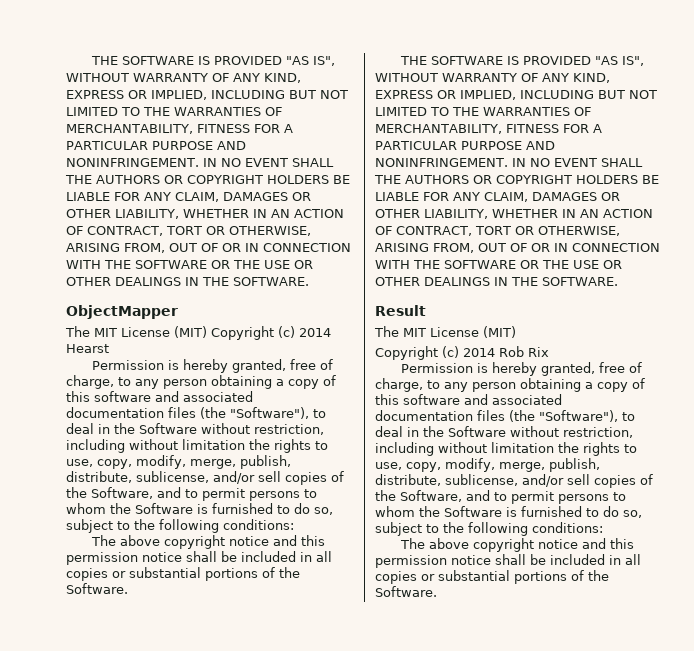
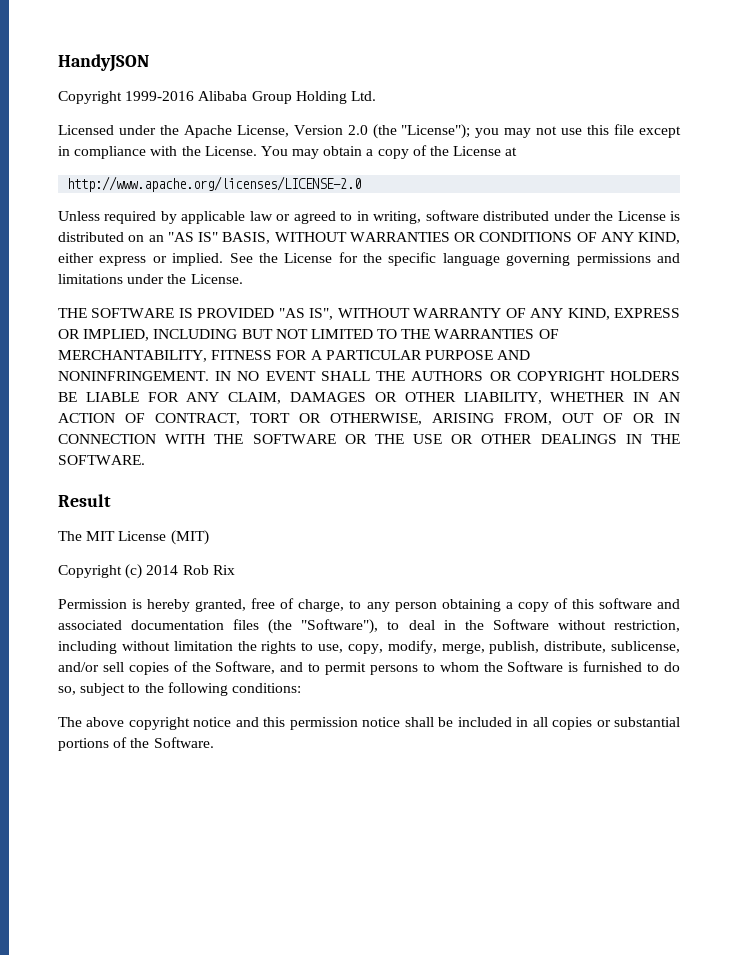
[90,56,335,66] [66,73,301,83] [66,90,348,100] [66,107,282,116] [66,124,293,134] [66,141,246,150] [66,158,334,167] [65,175,350,184] [66,192,311,202] [66,209,344,219] [66,226,311,236] [66,243,351,253] [66,260,313,269] [66,277,309,286] [66,305,178,319] [65,326,331,340] [66,344,109,353] [91,359,333,373] [66,375,336,389] [66,391,253,402] [66,407,326,419] [66,423,324,435] [66,439,328,453] [66,455,291,469] [66,471,344,485] [66,487,317,501] [66,503,333,515] [66,519,294,533] [90,535,325,549] [66,551,332,565] [66,567,300,581] [66,583,128,594] THE SOFTWARE IS PROVIDED "AS IS", WITHOUT WARRANTY OF ANY KIND, EXPRESS OR IMPLIED, INCLUDING BUT NOT LIMITED TO THE WARRANTIES OF MERCHANTABILITY, FITNESS FOR A PARTICULAR PURPOSE AND NONINFRINGEMENT. IN NO EVENT SHALL THE AUTHORS OR COPYRIGHT HOLDERS BE LIABLE FOR ANY CLAIM, DAMAGES OR OTHER LIABILITY, WHETHER IN AN ACTION OF CONTRACT, TORT OR OTHERWISE, ARISING FROM, OUT OF OR IN CONNECTION WITH THE SOFTWARE OR THE USE OR OTHER DEALINGS IN THE SOFTWARE. // ObjectMapper // The MIT License (MIT) Copyright (c) 2014 Hearst // Permission is hereby granted, free of charge, to any person obtaining a copy of this software and associated documentation files (the "Software"), to deal in the Software without restriction, including without limitation the rights to use, copy, modify, merge, publish, distribute, sublicense, and/or sell copies of the Software, and to permit persons to whom the Software is furnished to do so, subject to the following conditions: // The above copyright notice and this permission notice shall be included in all copies or substantial portions of the Software. -> [58,54,149,72] [58,91,376,104] [58,124,681,139] [58,145,518,159] [67,176,362,192] [58,210,681,224] [58,232,680,244] [58,252,680,266] [58,274,243,284] HandyJSON // Copyright 1999-2016 Alibaba Group Holding Ltd. // Licensed under the Apache License, Version 2.0 (the "License"); you may not use this file except in compliance with the License. You may obtain a copy of the License at // http://www.apache.org/licenses/LICENSE-2.0 // Unless required by applicable law or agreed to in writing, software distributed under the License is distributed on an "AS IS" BASIS, WITHOUT WARRANTIES OR CONDITIONS OF ANY KIND, either express or implied. See the License for the specific language governing permissions and limitations under the License.

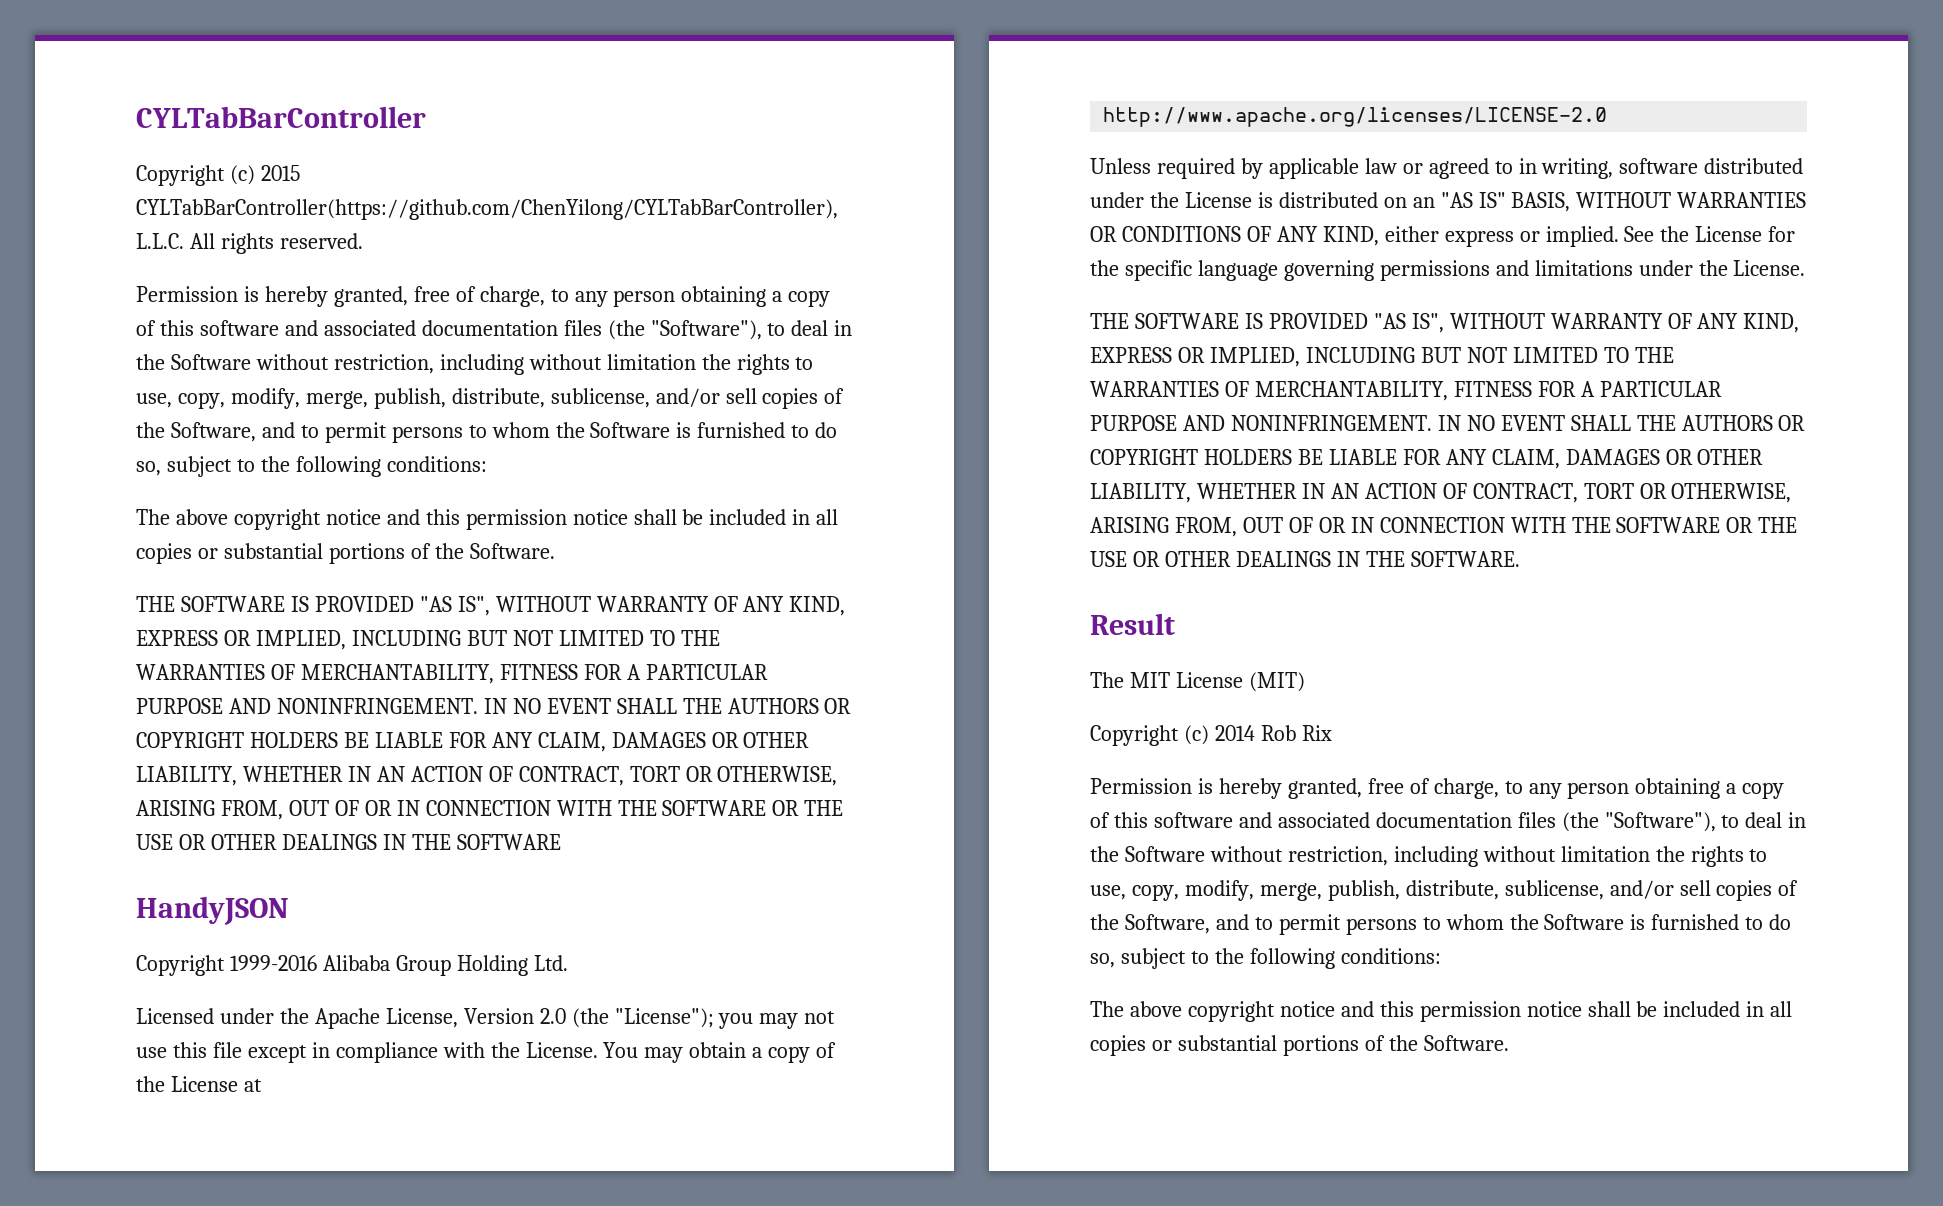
(58, 63) none -> [136,106,426,128] [136,165,300,186] [136,199,838,220] [136,233,363,254] [136,286,831,307] [136,320,853,340] [136,354,814,375] [136,388,845,409] [136,422,838,443] [136,456,487,477] [136,509,839,530] [136,543,555,564] [136,596,846,616] [136,630,720,650] [136,664,768,684] [136,698,852,714] [136,732,810,752] [136,766,838,786] [136,800,844,820] [136,834,561,850] CYLTabBarController // Copyright (c) 2015 CYLTabBarController(https://github.com/ChenYilong/CYLTabBarController), L.L.C. All rights reserved. // Permission is hereby granted, free of charge, to any person obtaining a copy of this software and associated documentation files (the "Software"), to deal in the Software without restriction, including without limitation the rights to use, copy, modify, merge, publish, distribute, sublicense, and/or sell copies of the Software, and to permit persons to whom the Software is furnished to do so, subject to the following conditions: // The above copyright notice and this permission notice shall be included in all copies or substantial portions of the Software. // THE SOFTWARE IS PROVIDED "AS IS", WITHOUT WARRANTY OF ANY KIND, EXPRESS OR IMPLIED, INCLUDING BUT NOT LIMITED TO THE WARRANTIES OF MERCHANTABILITY, FITNESS FOR A PARTICULAR PURPOSE AND NONINFRINGEMENT. IN NO EVENT SHALL THE AUTHORS OR COPYRIGHT HOLDERS BE LIABLE FOR ANY CLAIM, DAMAGES OR OTHER LIABILITY, WHETHER IN AN ACTION OF CONTRACT, TORT OR OTHERWISE, ARISING FROM, OUT OF OR IN CONNECTION WITH THE SOFTWARE OR THE USE OR OTHER DEALINGS IN THE SOFTWARE //

